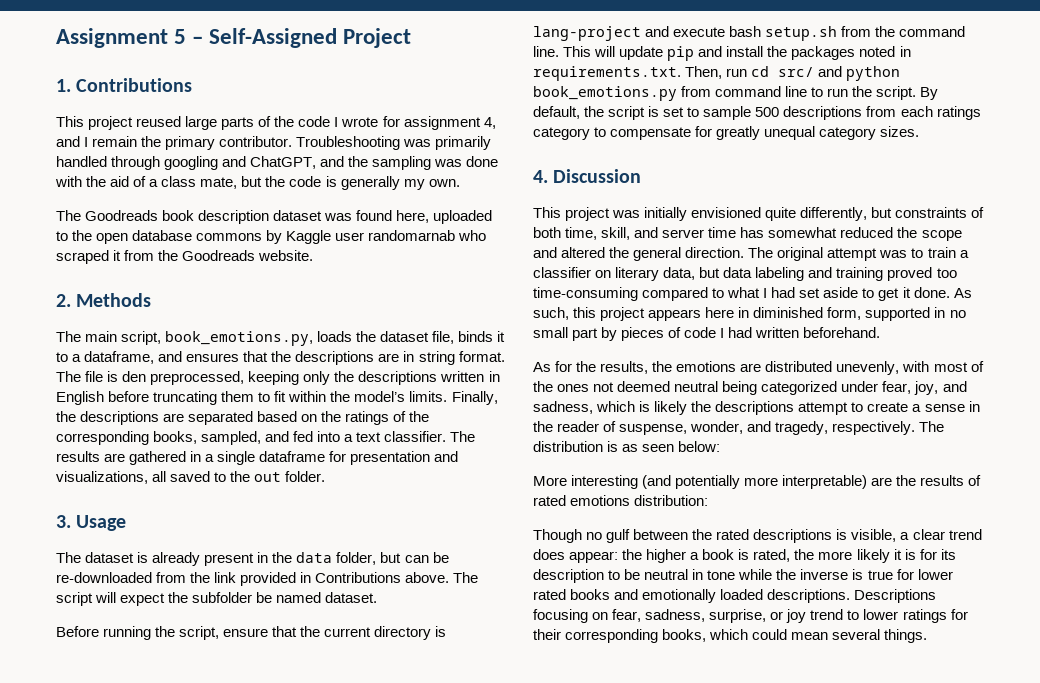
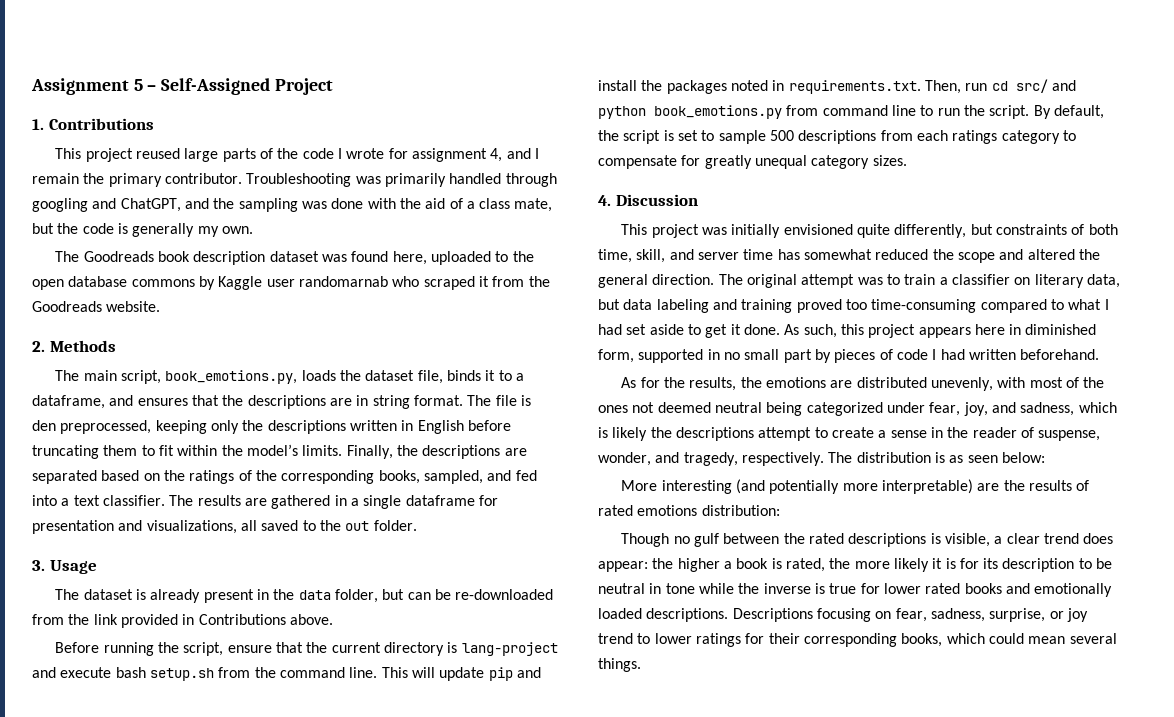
[453,572,479,583] [56,592,378,606] The script will expect the subfolder be named dataset. -> (333, 619) none

